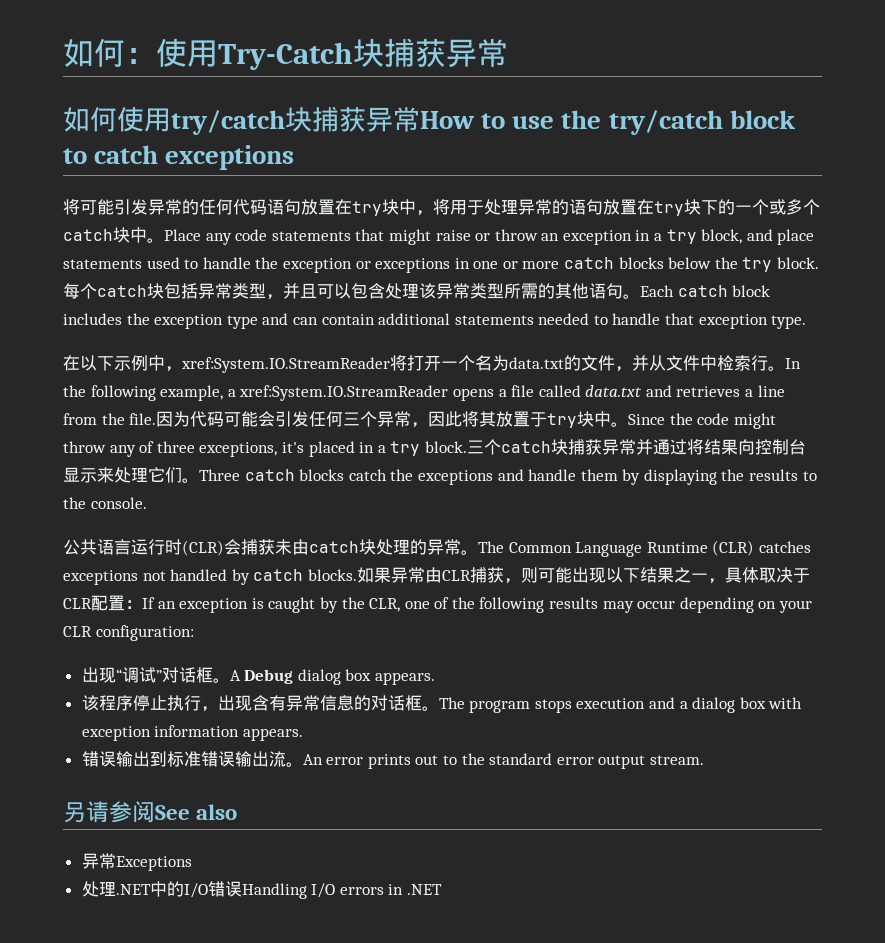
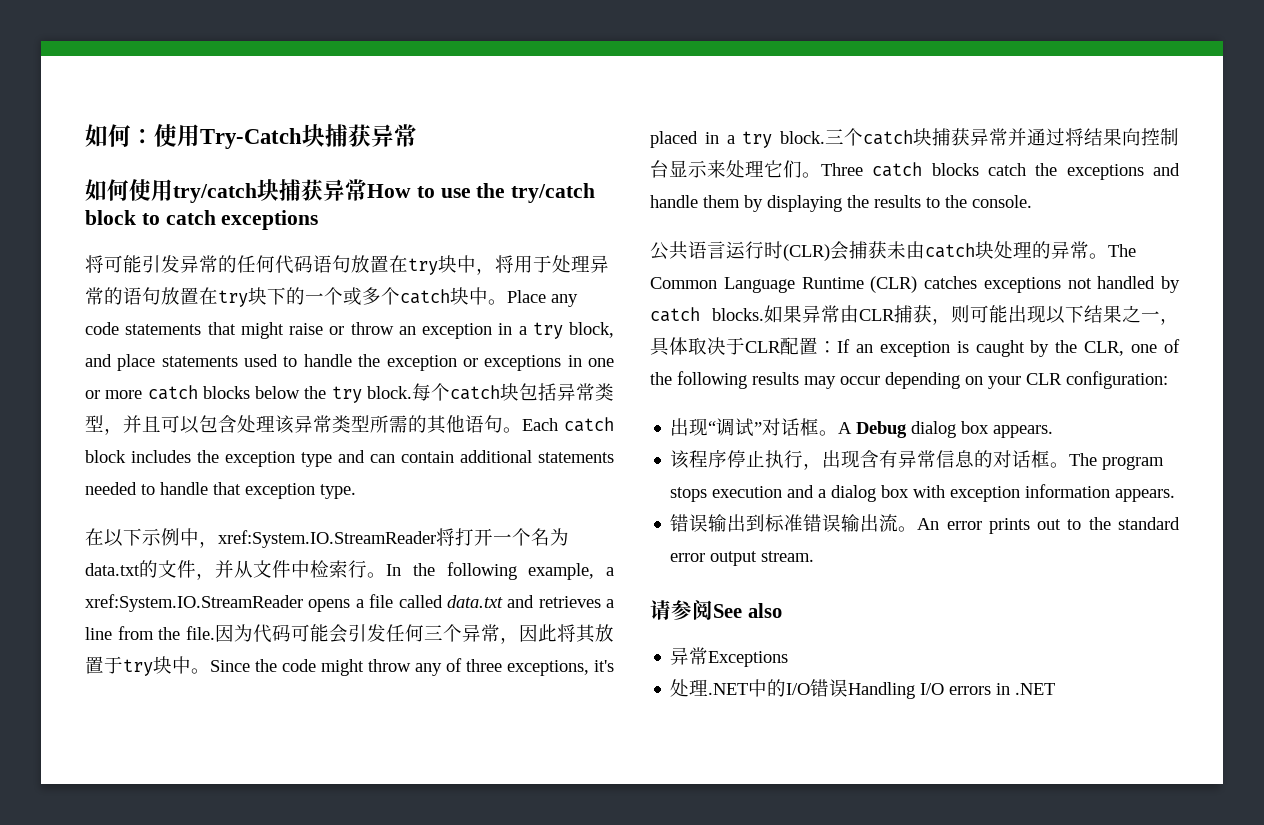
[63,802,86,823] 另 -> (815, 556) none

